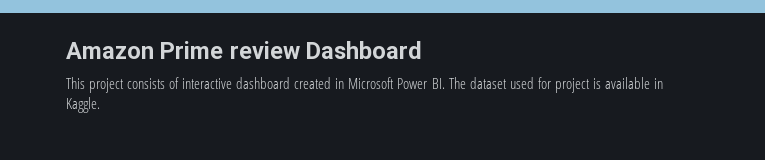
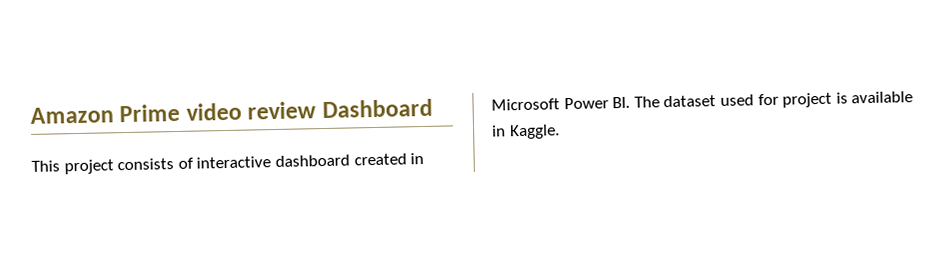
(224, 50) none -> [185,102,242,121] video

